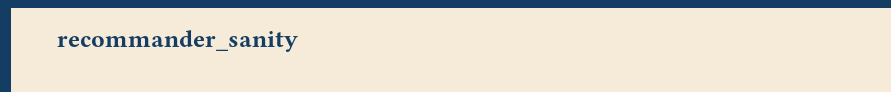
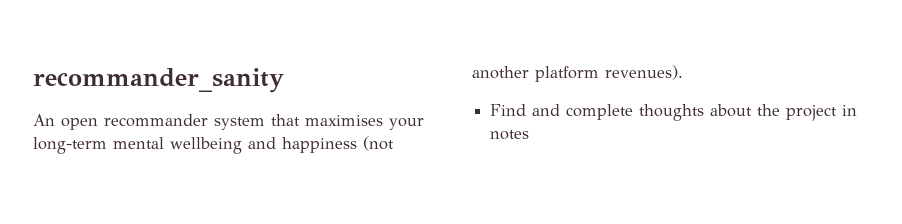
(298, 41) none -> [33,114,424,130] [33,136,394,154] [472,65,683,82] [490,104,858,121] [490,130,530,140] // An open recommander system that maximises your long-term mental wellbeing and happiness (not another platform revenues). // Find and complete thoughts about the project in notes

